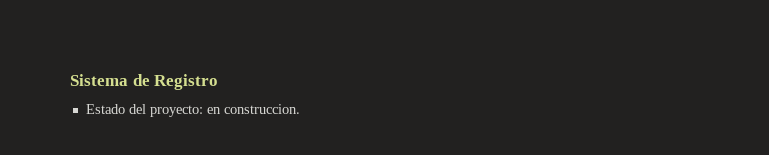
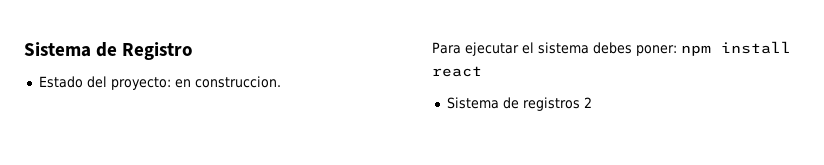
(300, 109) none -> [432,41,791,56] [432,66,482,77] [446,97,592,111] // Para ejecutar el sistema debes poner: npm install react // Sistema de registros 2

